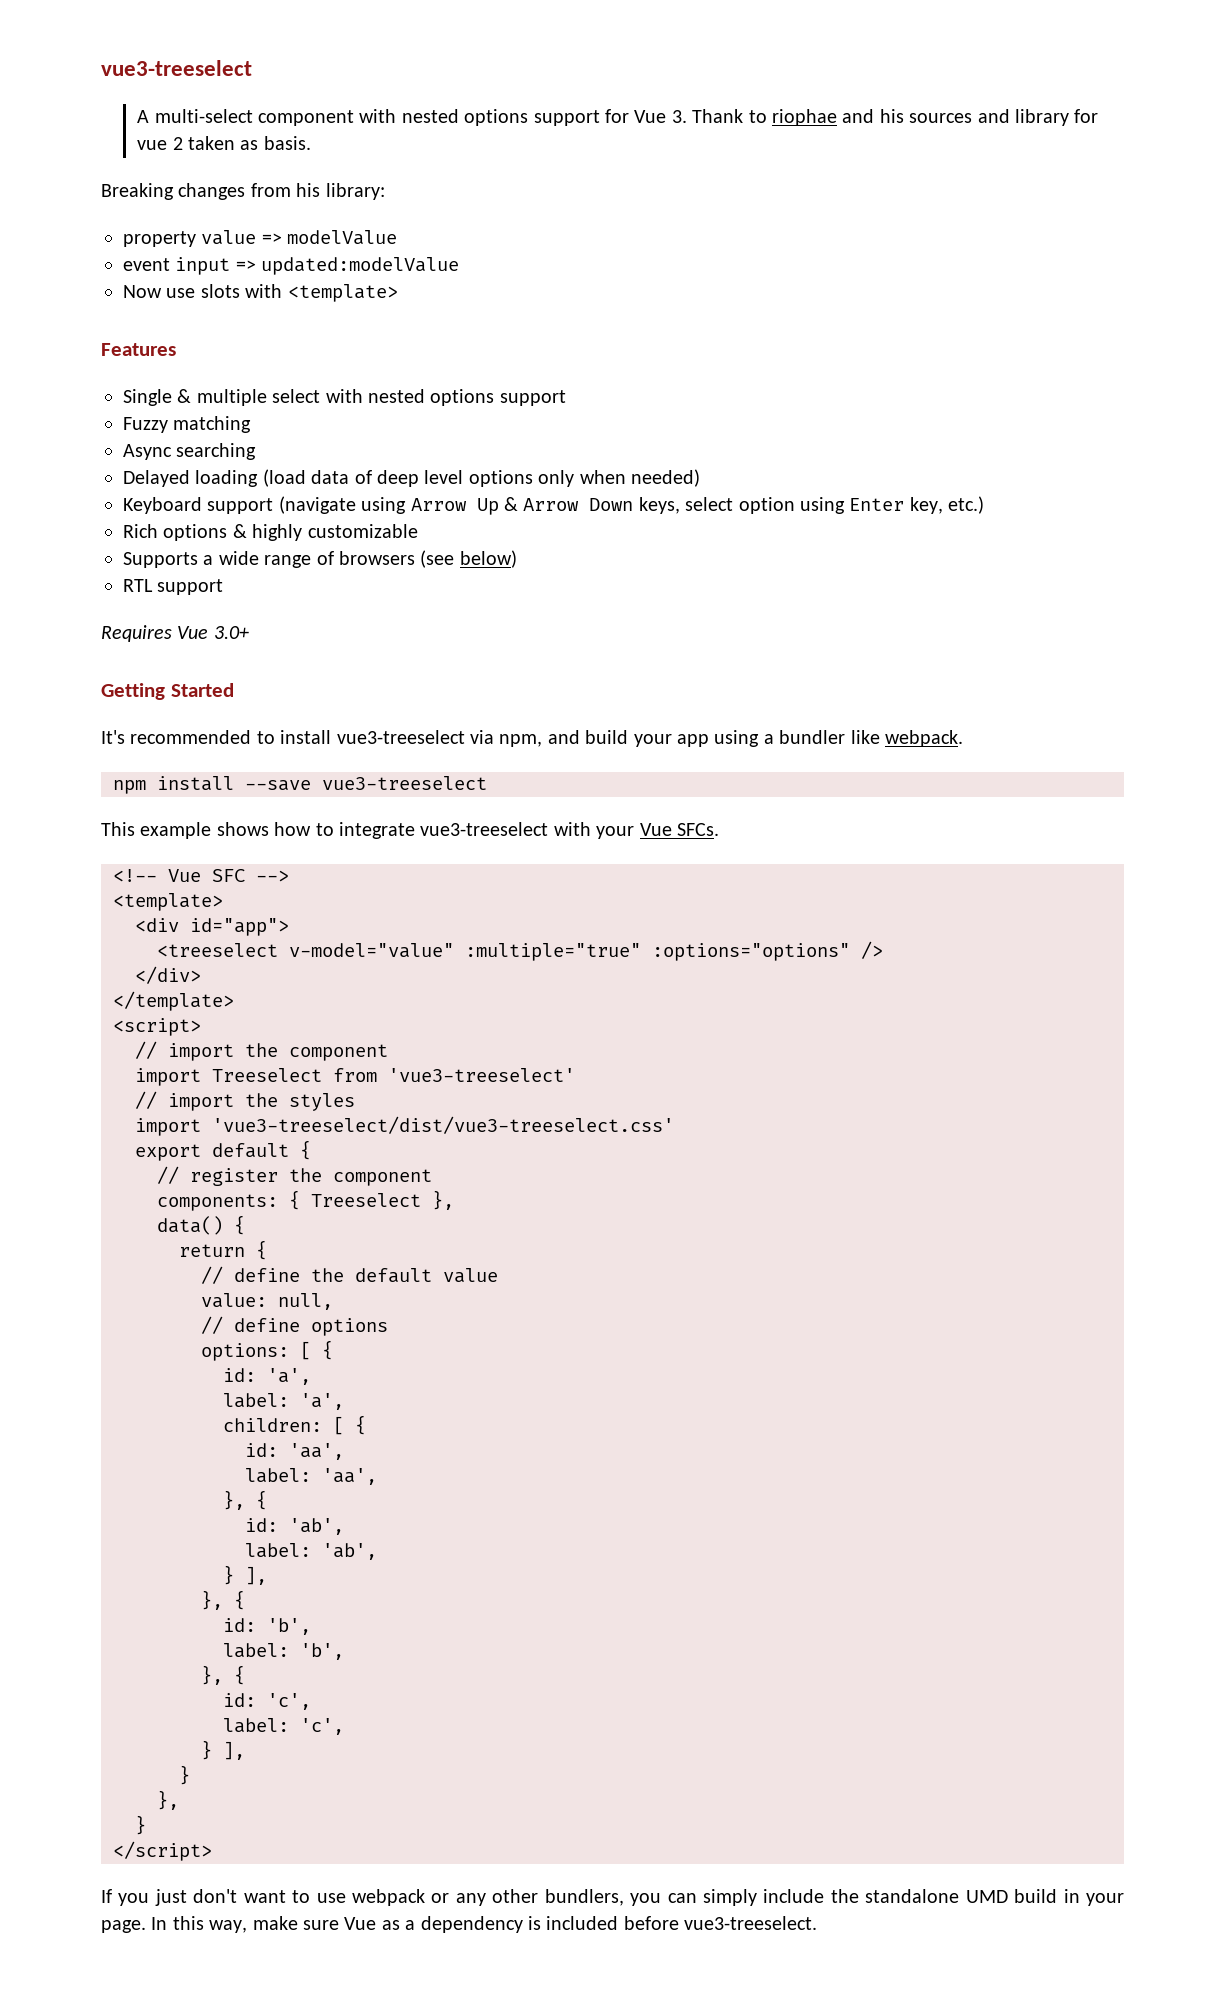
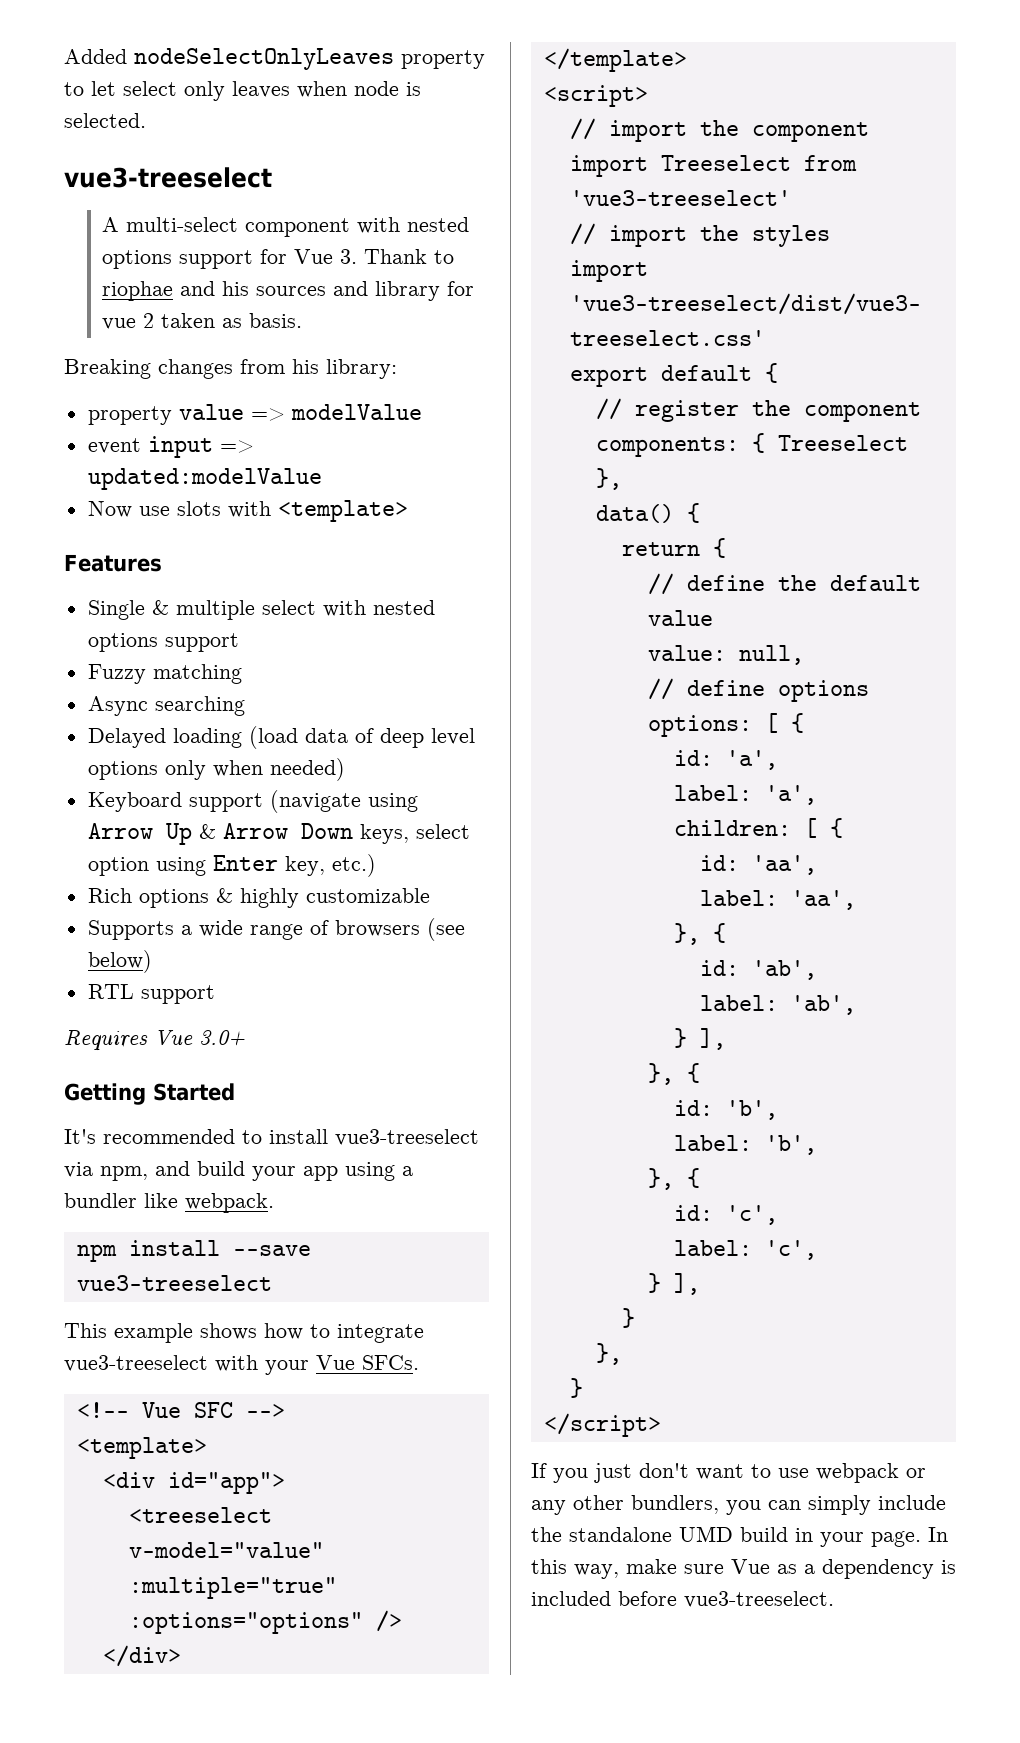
(101, 68) none -> [64,48,485,70] [64,81,421,101] [64,113,146,128] Added nodeSelectOnlyLeaves property to let select only leaves when node is selected. //

